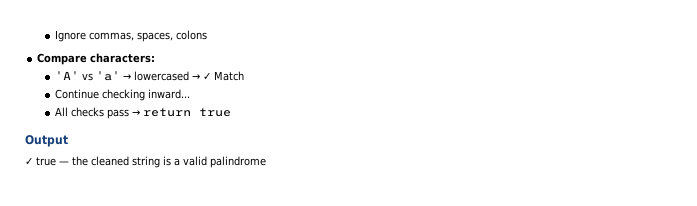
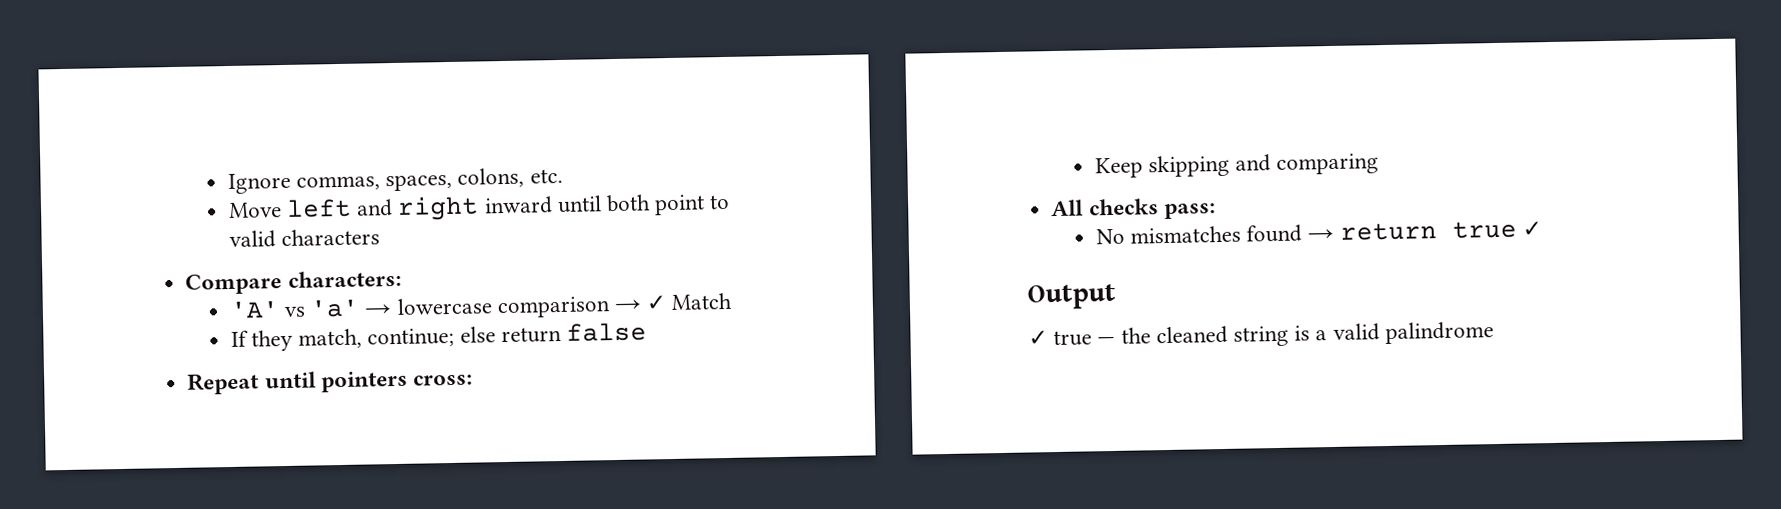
[176,30,208,40] colons -> [457,167,563,188] [227,194,731,221] [228,228,380,249] colons, etc. // Move left and right inward until both point to valid characters
[134,71,190,81] lowercased -> [396,296,611,319] lowercase comparison
[55,89,191,101] [55,107,130,119] Continue checking inward... // All checks pass -> [230,322,647,352] [187,370,473,395] [1094,153,1380,179] [1051,198,1216,220] [1095,224,1303,245] If they match, continue; else return false // Repeat until pointers cross: // Keep skipping and comparing // All checks pass: // No mismatches found
(232, 112) none -> [1521,221,1542,237] ✓

